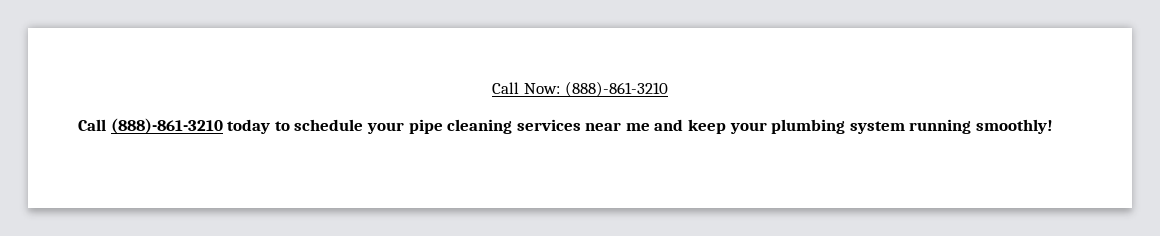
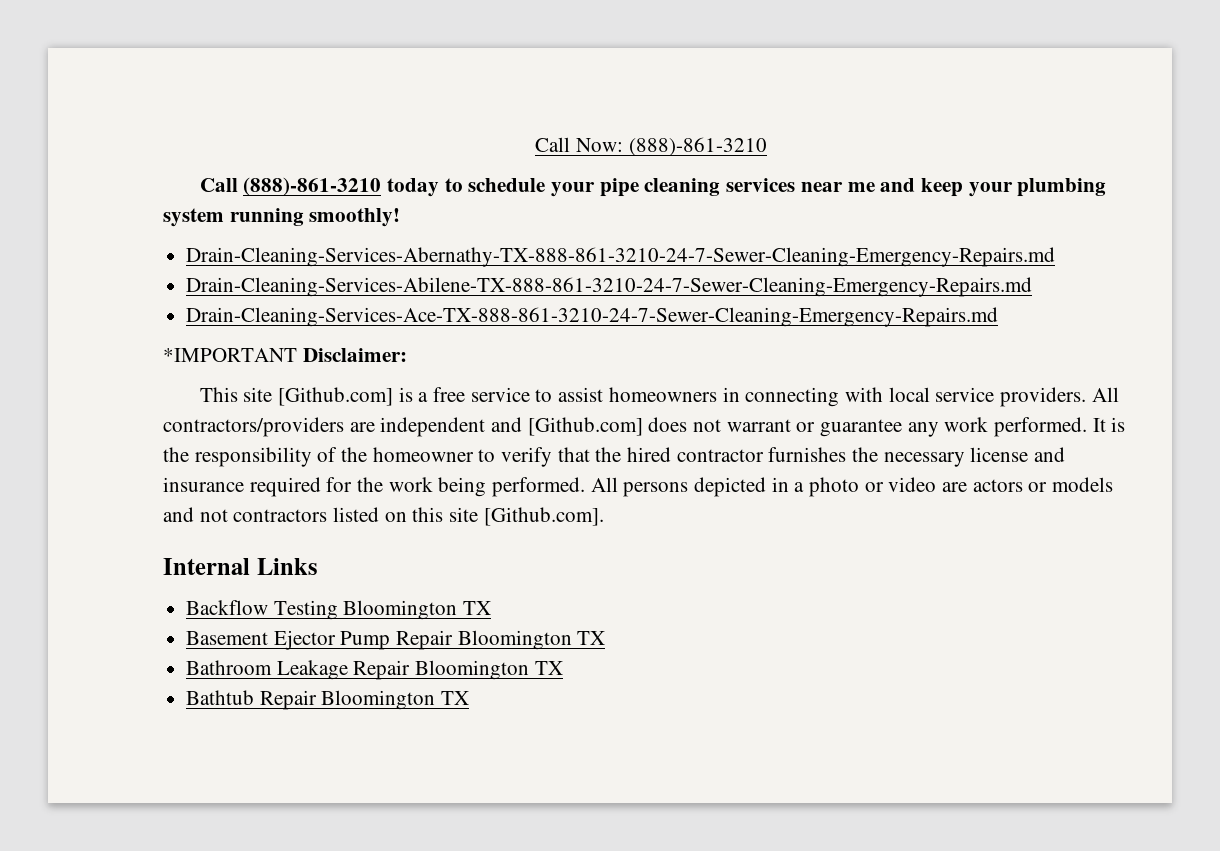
(1054, 126) none -> [186,247,1056,267] [186,277,1033,297] [186,307,999,327] [163,348,407,362] [199,387,1119,407] [163,417,1126,437] [163,447,1066,467] [163,477,1114,497] [163,507,604,526] [163,558,318,575] [186,600,492,620] [186,630,606,650] [186,660,563,680] [186,690,470,710] // Drain-Cleaning-Services-Abernathy-TX-888-861-3210-24-7-Sewer-Cleaning-Emergency-Repairs.md // Drain-Cleaning-Services-Abilene-TX-888-861-3210-24-7-Sewer-Cleaning-Emergency-Repairs.md // Drain-Cleaning-Services-Ace-TX-888-861-3210-24-7-Sewer-Cleaning-Emergency-Repairs.md // *IMPORTANT Disclaimer: // This site [Github.com] is a free service to assist homeowners in connecting with local service providers. All contractors/providers are independent and [Github.com] does not warrant or guarantee any work performed. It is the responsibility of the homeowner to verify that the hired contractor furnishes the necessary license and insurance required for the work being performed. All persons depicted in a photo or video are actors or models and not contractors listed on this site [Github.com]. // Internal Links // Backflow Testing Bloomington TX // Basement Ejector Pump Repair Bloomington TX // Bathroom Leakage Repair Bloomington TX // Bathtub Repair Bloomington TX

